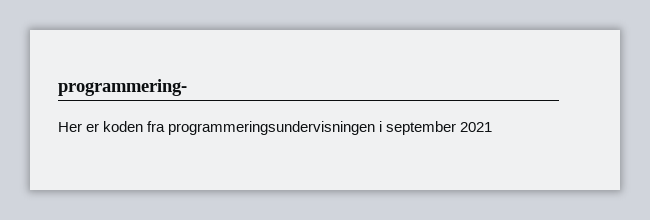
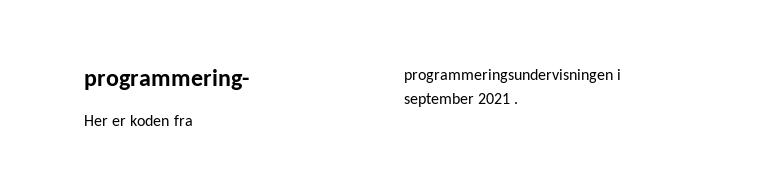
(493, 127) none -> [514,102,519,104] .

